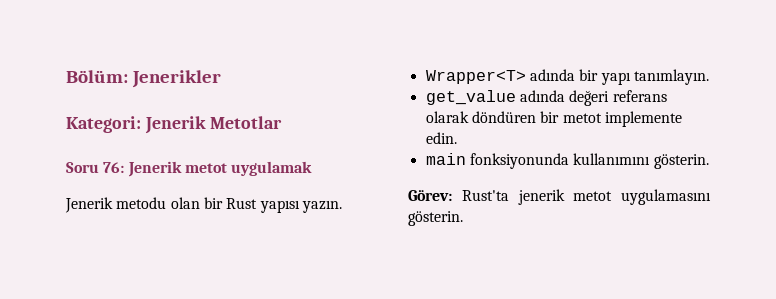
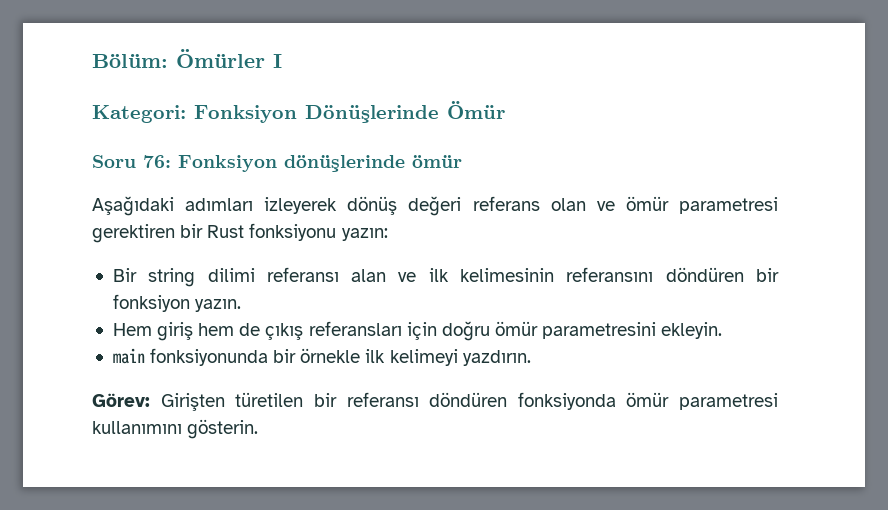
[131,70,221,88] Jenerikler -> [176,49,282,68] Ömürler I
[144,116,283,134] Jenerik Metotlar -> [194,101,505,123] Fonksiyon Dönüşlerinde Ömür
[127,161,313,177] [65,197,342,213] [425,69,709,85] [425,90,667,106] [425,111,682,127] [425,132,457,144] [425,153,709,169] [408,189,711,205] Jenerik metot uygulamak // Jenerik metodu olan bir Rust yapısı yazın. // Wrapper<T> adında bir yapı tanımlayın. // get_value adında değeri referans olarak döndüren bir metot implemente edin. // main fonksiyonunda kullanımını gösterin. // Görev: Rust'ta jenerik metot uygulamasını -> [178,155,462,172] [92,196,779,216] [92,223,388,243] [112,267,780,287] [112,294,242,312] [112,321,723,341] [112,348,531,366] [92,392,778,411] [92,421,182,434] Fonksiyon dönüşlerinde ömür // Aşağıdaki adımları izleyerek dönüş değeri referans olan ve ömür parametresi gerektiren bir Rust fonksiyonu yazın: // Bir string dilimi referansı alan ve ilk kelimesinin referansını döndüren bir fonksiyon yazın. // Hem giriş hem de çıkış referansları için doğru ömür parametresini ekleyin. // main fonksiyonunda bir örnekle ilk kelimeyi yazdırın. // Görev: Girişten türetilen bir referansı döndüren fonksiyonda ömür parametresi kullanımını

